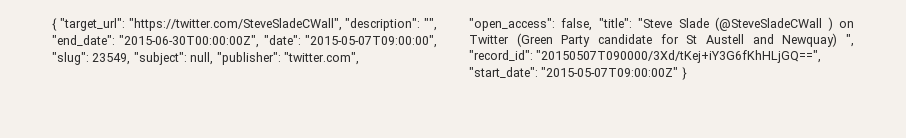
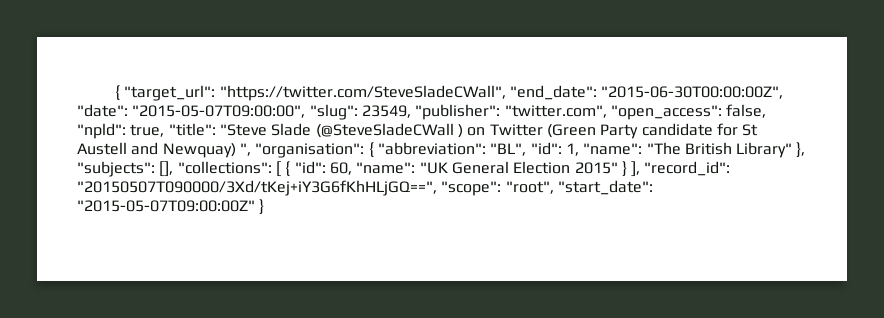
[345,18,437,31] "description": "", -> (506, 93) none
[133,52,214,65] "subject": null, -> (411, 111) none
(593, 24) none -> [77,123,165,139] "npld": true,
[469,50,822,63] "record_id": "20150507T090000/3Xd/tKej+iY3G6fKhHLjGQ==", -> [255,142,806,158] [77,161,731,177] [77,180,554,196] "organisation": { "abbreviation": "BL", "id": 1, "name": "The British Library" }, "subjects": [], "collections": [ { "id": 60, "name": "UK General Election 2015" } ], "record_id": "20150507T090000/3Xd/tKej+iY3G6fKhHLjGQ==", "scope": "root",

